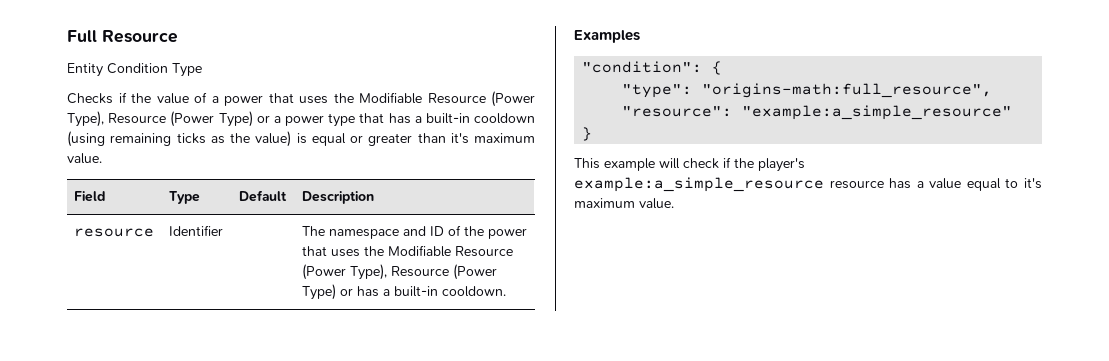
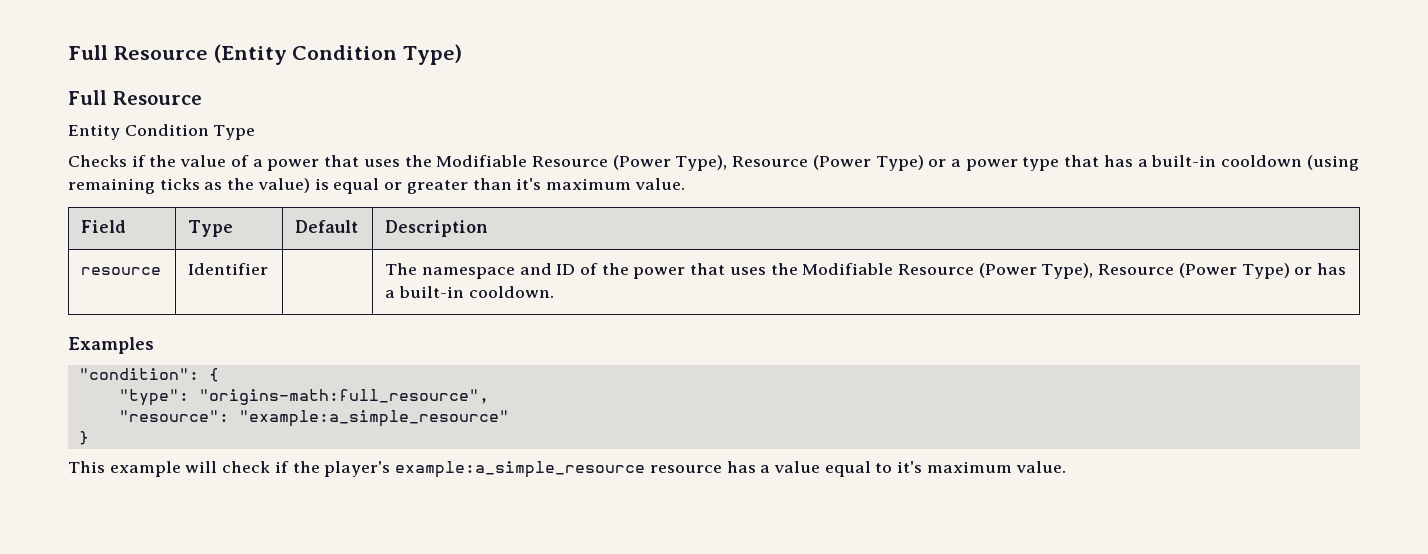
[67,30,178,43] Full Resource -> [68,44,463,65] [68,90,202,105] Full Resource (Entity Condition Type) // Full Resource

